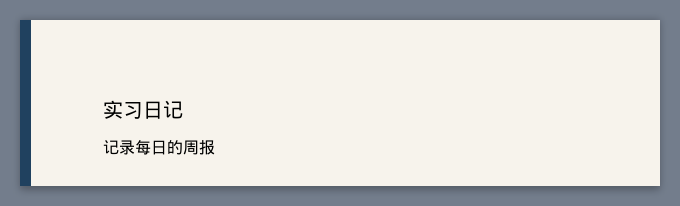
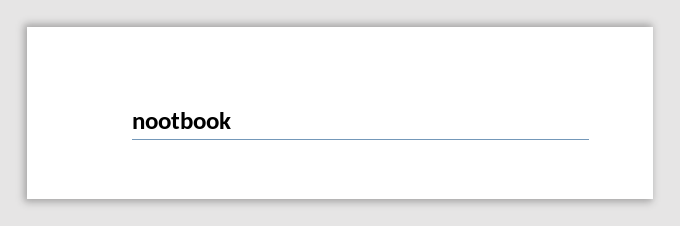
[103,100,183,119] [103,140,215,155] 实习日记 // 记录每日的周报 -> [132,112,231,129] nootbook

